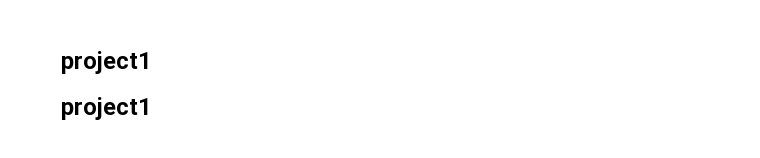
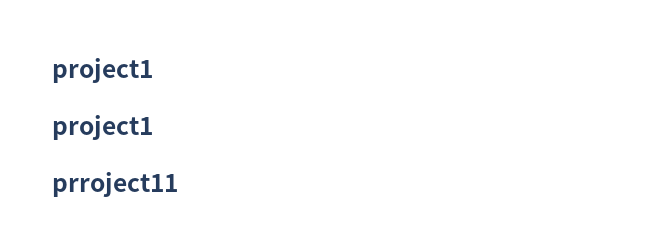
(151, 108) none -> [52,172,178,197] // prroject11

